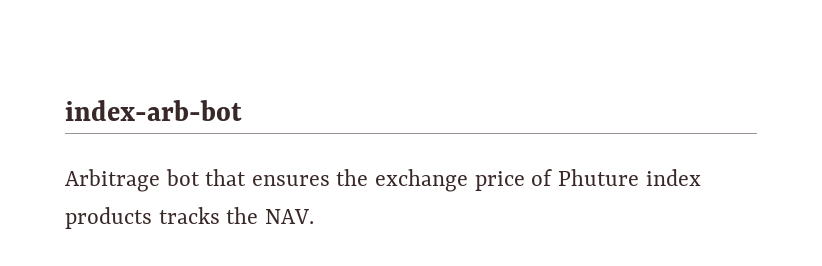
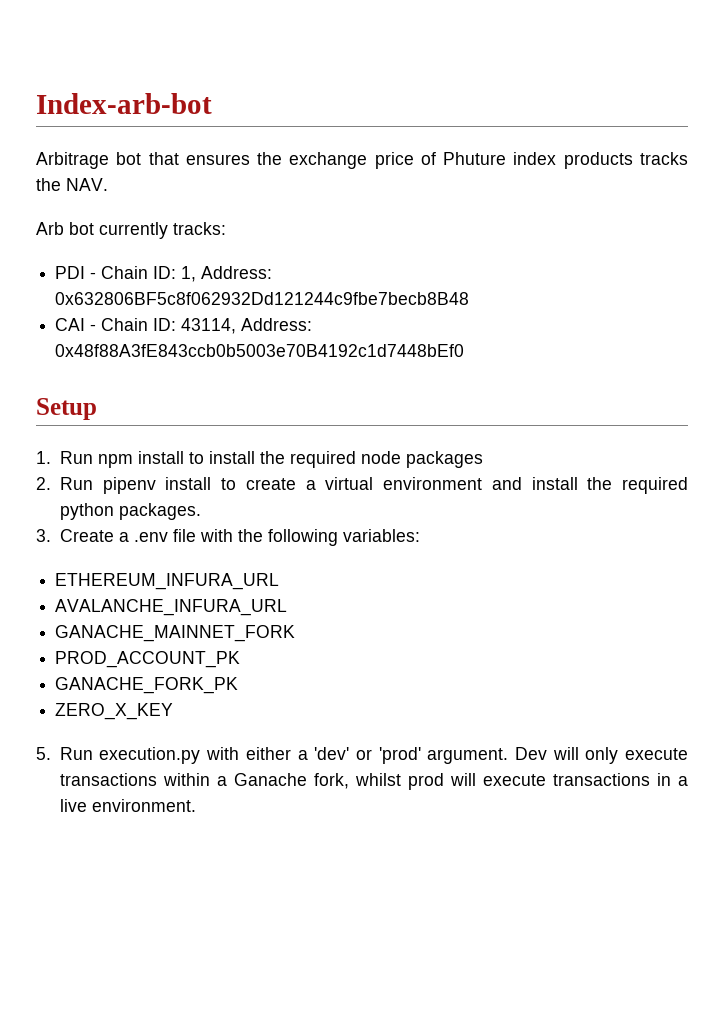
[65,100,242,121] index-arb-bot -> [36,93,212,114] Index-arb-bot
(314, 216) none -> [36,222,226,239] [55,266,273,282] [55,292,470,305] [55,318,313,334] [55,344,465,357] [36,398,97,420] [36,451,483,468] [36,477,688,494] [59,503,201,520] [36,529,420,546] [55,573,280,590] [55,599,288,616] [55,625,296,642] [55,651,241,668] [55,677,239,694] [55,703,174,720] [36,747,688,764] [59,773,688,790] [59,799,196,812] // Arb bot currently tracks: // PDI - Chain ID: 1, Address: 0x632806BF5c8f062932Dd121244c9fbe7becb8B48 // CAI - Chain ID: 43114, Address: 0x48f88A3fE843ccb0b5003e70B4192c1d7448bEf0 // Setup // 1. Run npm install to install the required node packages // 2. Run pipenv install to create a virtual environment and install the required python packages. // 3. Create a .env file with the following variables: // ETHEREUM_INFURA_URL // AVALANCHE_INFURA_URL // GANACHE_MAINNET_FORK // PROD_ACCOUNT_PK // GANACHE_FORK_PK // ZERO_X_KEY // 5. Run execution.py with either a 'dev' or 'prod' argument. Dev will only execute transactions within a Ganache fork, whilst prod will execute transactions in a live environment.

